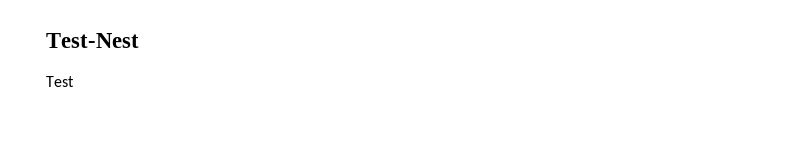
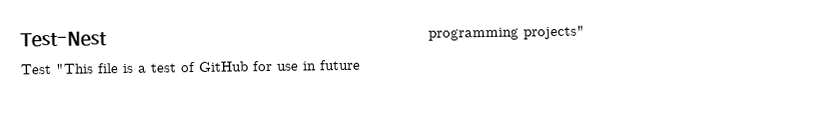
(74, 81) none -> [55,59,361,74] [428,25,585,41] "This file is a test of GitHub for use in future programming projects"

